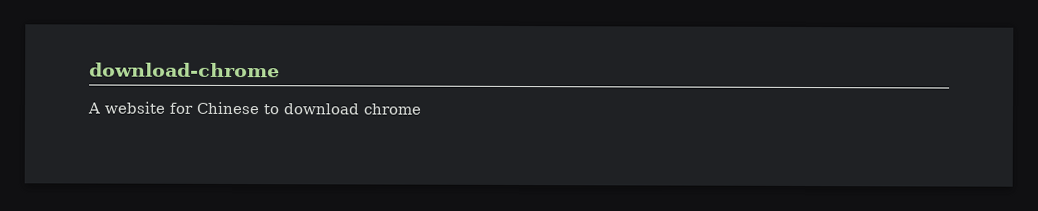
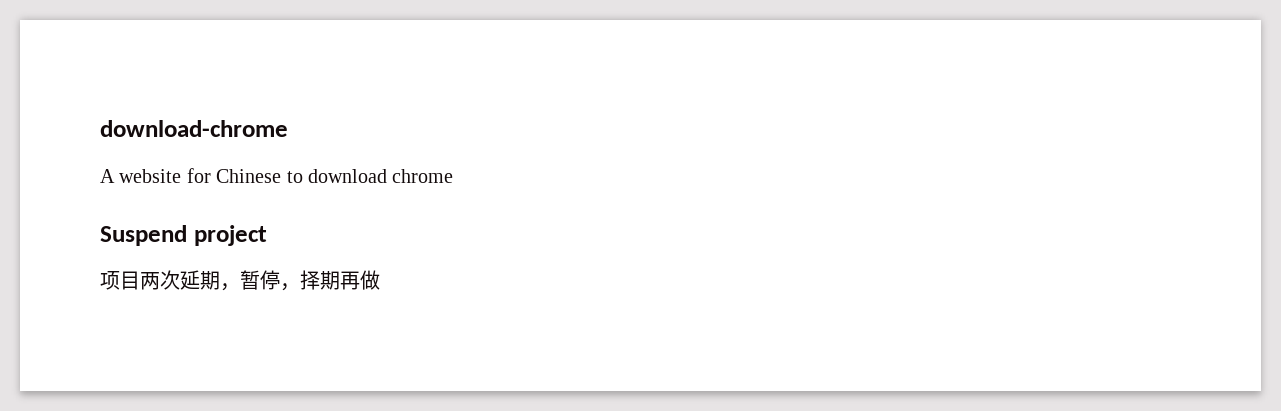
(422, 109) none -> [100,225,267,246] [100,270,380,291] // Suspend project // 项目两次延期，暂停，择期再做

